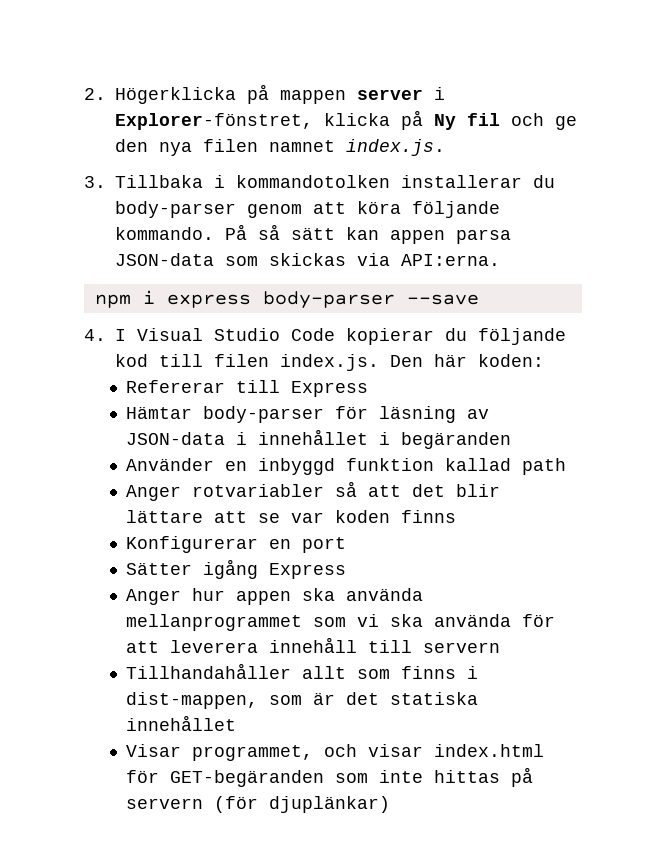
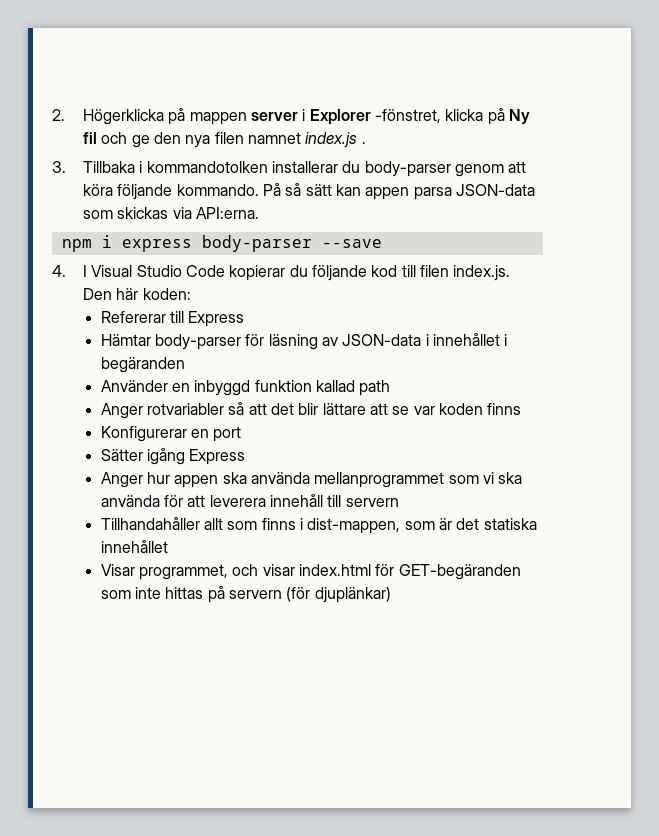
[115,113,313,130] Explorer-fönstret, -> [309,109,442,125] Explorer -fönstret,
[346,139,445,156] index.js. -> [305,132,366,148] index.js .

